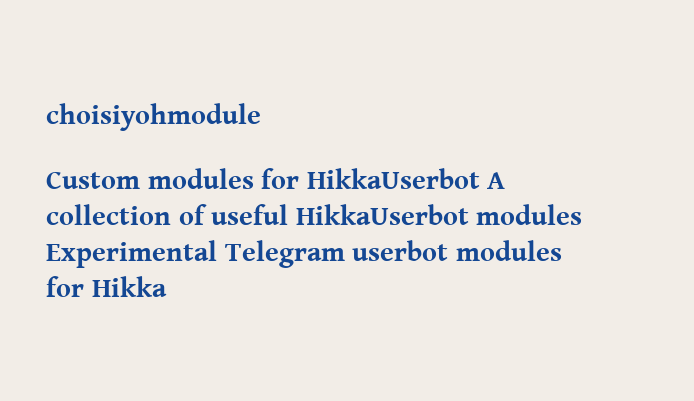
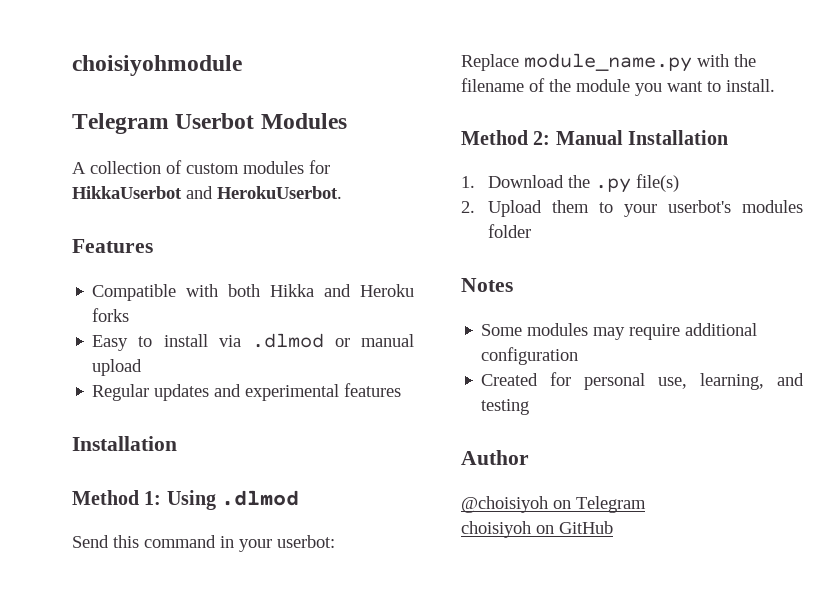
[46,168,506,189] [46,204,583,225] [46,240,562,268] [46,276,167,297] Custom modules for HikkaUserbot A collection of useful HikkaUserbot modules Experimental Telegram userbot modules for Hikka -> [72,113,347,134] [72,160,330,174] [72,186,342,199] [72,239,153,253] [92,284,414,301] [92,308,130,322] [92,333,414,351] [92,359,143,376] [92,383,402,401] [72,436,177,451] [72,490,300,510] [72,535,335,552] [461,53,756,72] [461,78,775,96] [461,130,729,145] [461,174,680,193] [461,200,803,217] [488,224,532,238] [461,278,513,292] [481,323,758,340] [481,347,579,365] [481,372,804,390] [481,399,530,415] [461,450,529,465] [461,496,646,513] [461,521,613,538] Telegram Userbot Modules // A collection of custom modules for HikkaUserbot and HerokuUserbot. // Features // Compatible with both Hikka and Heroku forks // Easy to install via .dlmod or manual upload // Regular updates and experimental features // Installation // Method 1: Using .dlmod // Send this command in your userbot: // Replace module_name.py with the filename of the module you want to install. // Method 2: Manual Installation // 1. Download the .py file(s) // 2. Upload them to your userbot's modules folder // Notes // Some modules may require additional configuration // Created for personal use, learning, and testing // Author // @choisiyoh on Telegram // choisiyoh on GitHub

